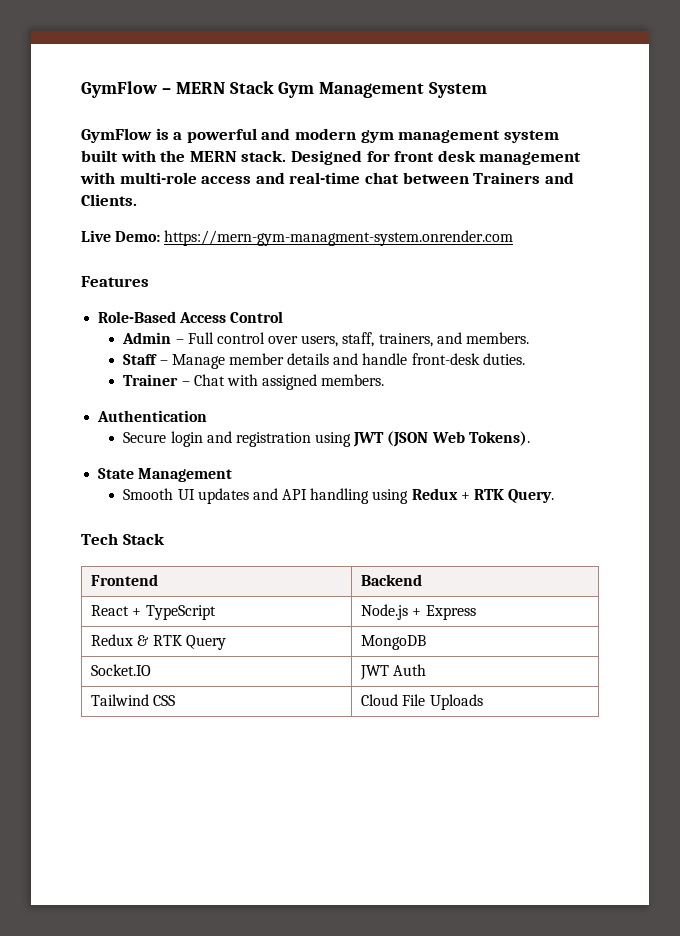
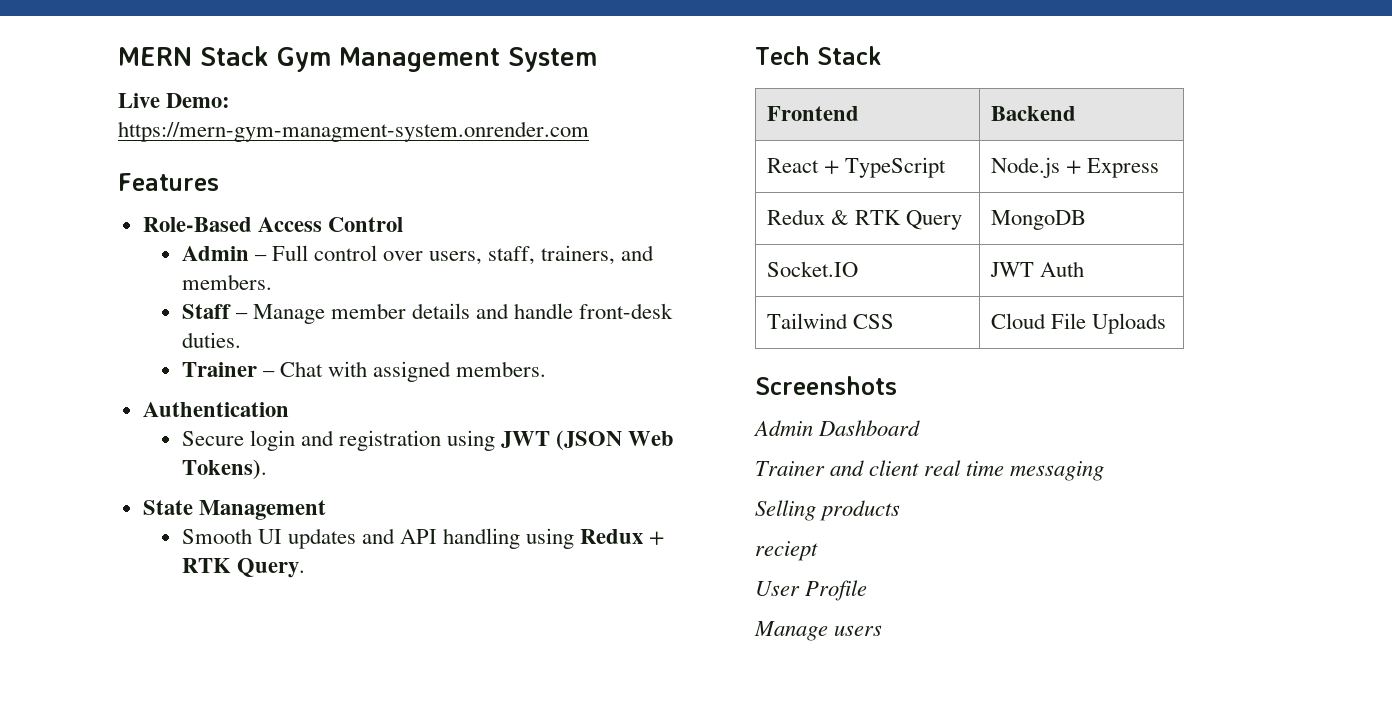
[81,81,171,98] GymFlow – -> (118, 56) none
[81,128,559,143] [81,150,582,165] [80,172,574,184] [81,194,137,206] // GymFlow is a powerful and modern gym management system built with the MERN stack. Designed for front desk management with multi-role access and real-time chat between Trainers and Clients. -> (597, 59) none
(483, 702) none -> [755,376,897,395] [753,420,921,436] [755,460,1105,481] [755,500,901,521] [755,541,818,561] [755,580,868,601] [754,621,883,641] // Screenshots // Admin Dashboard // Trainer and client real time messaging // Selling products // reciept // User Profile // Manage users

